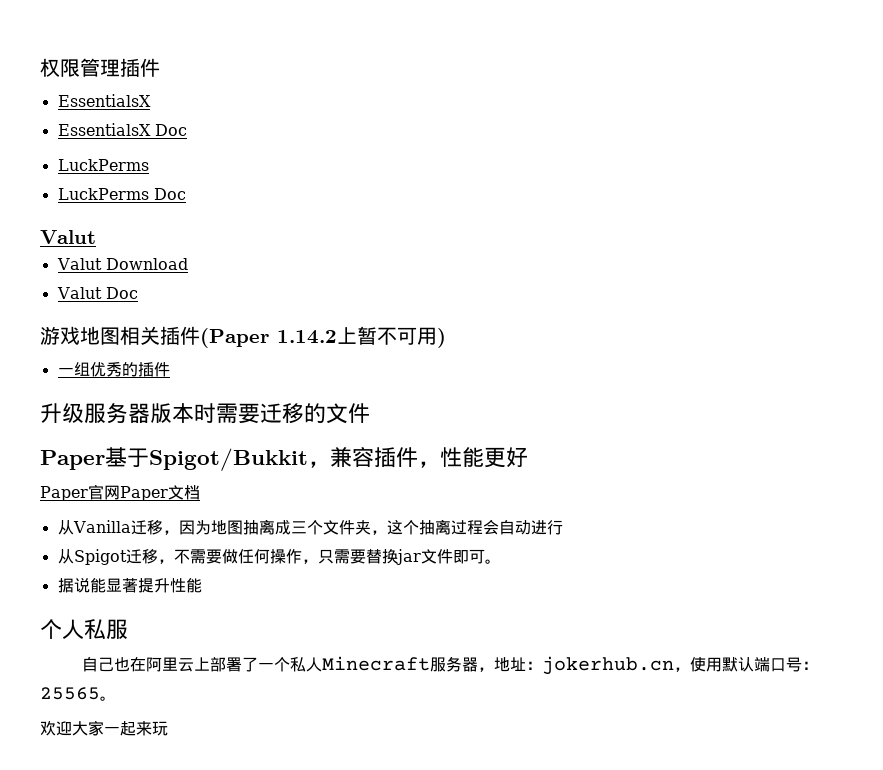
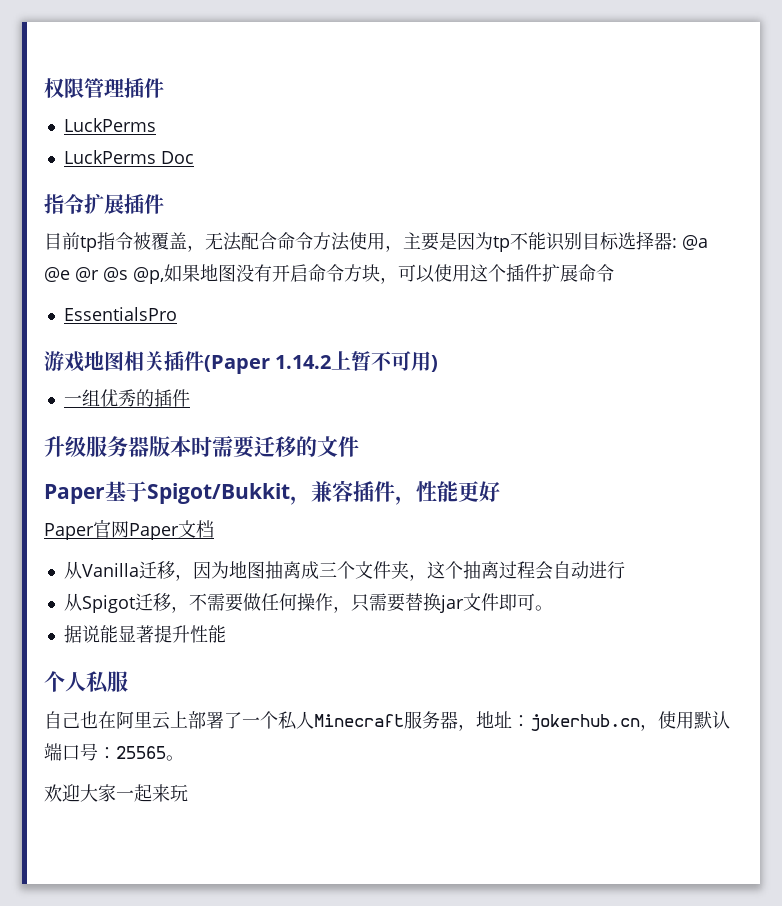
[57,94,151,107] [57,123,187,136] // EssentialsX // EssentialsX Doc -> (164, 88) none
[40,230,96,244] [56,258,188,270] [56,287,138,299] Valut // Valut Download // Valut Doc -> [44,194,164,214] [44,231,708,252] [44,264,614,284] [63,307,177,321] 指令扩展插件 // 目前tp指令被覆盖，无法配合命令方法使用，主要是因为tp不能识别目标选择器: @a @e @r @s @p,如果地图没有开启命令方块，可以使用这个插件扩展命令 // EssentialsPro

